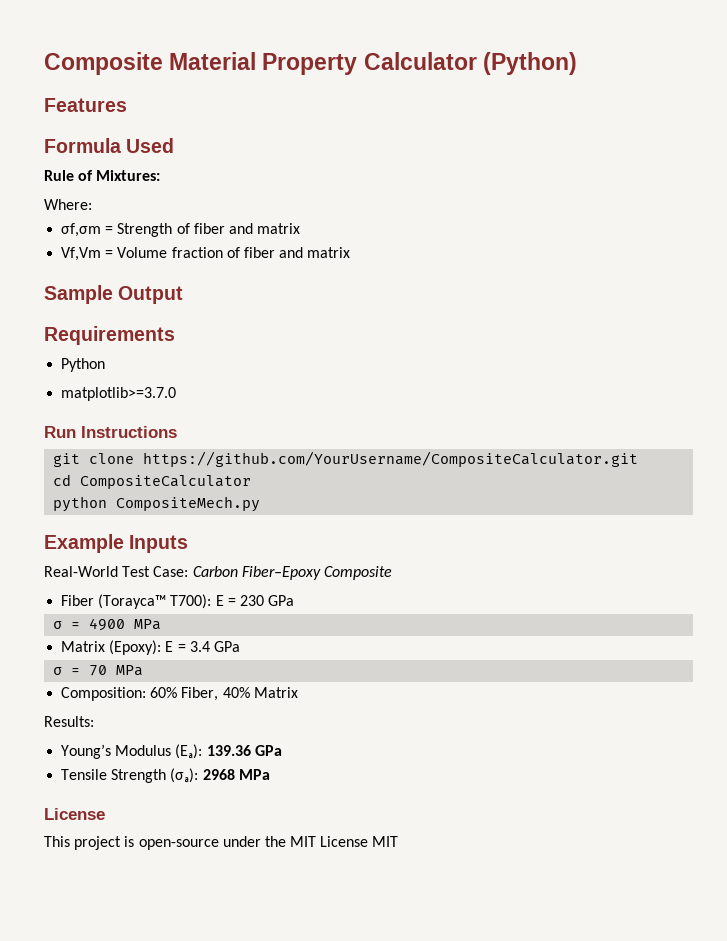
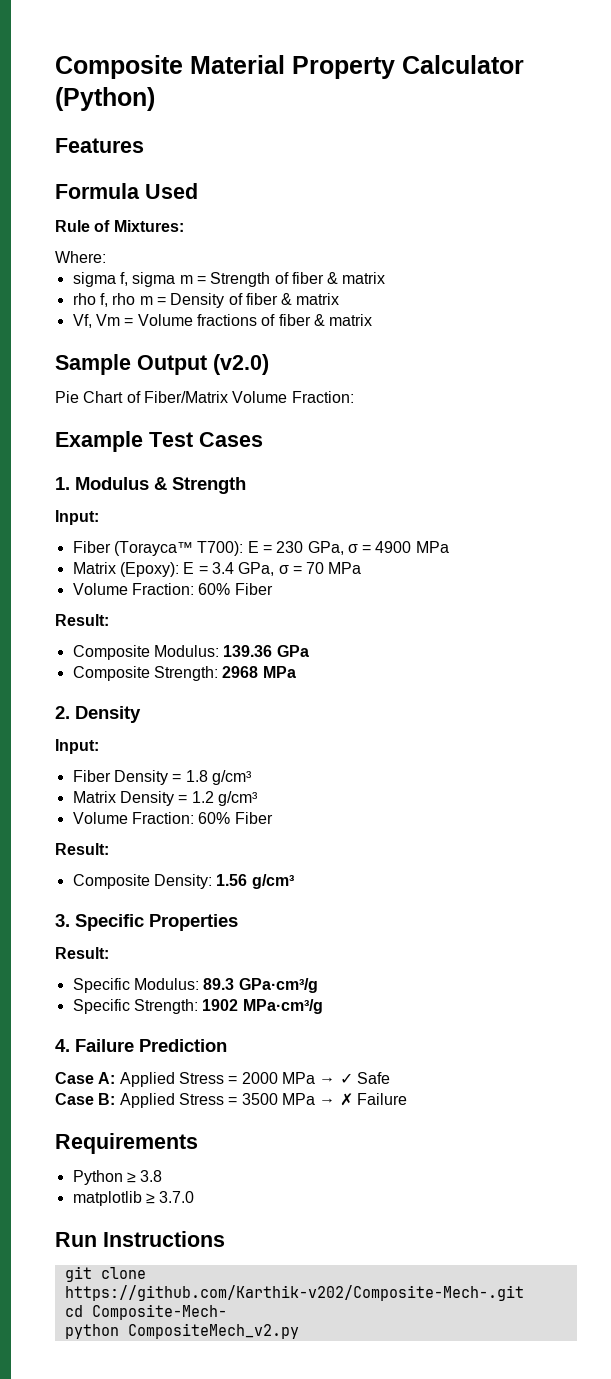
[61,223,102,237] σf,σm -> [72,272,193,287] sigma f, sigma m
[228,223,301,234] [61,247,102,261] and matrix // Vf,Vm -> [327,272,386,284] [72,293,340,308] [72,314,120,328] & matrix // rho f, rho m = Density of fiber & matrix // Vf, Vm
[171,247,304,258] fraction of fiber and -> [196,314,325,326] fractions of fiber &
[44,326,175,345] [61,358,106,372] [61,387,177,401] [44,426,177,438] [53,451,639,467] [53,474,252,489] [53,496,261,512] [44,534,189,553] [44,566,392,580] // Requirements // Python // matplotlib>=3.7.0 // Run Instructions // git clone https://github.com/YourUsername/CompositeCalculator.git // cd CompositeCalculator // python CompositeMech.py // Example Inputs // Real-World Test Case: Carbon Fiber–Epoxy Composite -> [213,354,269,375] [55,391,354,403] [55,431,263,452] [55,477,246,494] [55,510,99,525] (v2.0) // Pie Chart of Fiber/Matrix Volume Fraction: // Example Test Cases // 1. Modulus & Strength // Input:
[268,595,295,606] GPa // -> [307,541,344,555] GPa,
[213,641,240,652] GPa // -> [238,562,275,576] GPa,
[61,687,298,701] [44,716,94,727] [61,744,203,759] Composition: 60% Fiber, 40% Matrix // Results: // Young’s Modulus (Eₐ): -> [72,583,273,595] [55,614,109,626] [72,645,219,660] Volume Fraction: 60% Fiber // Result: // Composite Modulus:
[61,768,199,783] Tensile Strength (σₐ): -> [72,666,218,681] Composite Strength:
[44,808,105,820] [44,836,399,850] License // This project is open-source under the MIT License MIT -> [55,706,141,723] [55,739,99,754] [72,770,252,785] [72,791,258,806] [72,812,273,824] [55,843,109,855] [72,874,294,889] [55,914,238,931] [55,947,109,959] [72,978,318,993] [72,999,323,1014] [55,1039,227,1052] [55,1072,390,1087] [55,1093,407,1108] [55,1133,198,1154] [72,1170,163,1185] [72,1191,195,1206] [55,1231,225,1247] [64,1266,146,1282] [64,1285,524,1301] [64,1304,227,1320] [64,1323,299,1339] 2. Density // Input: // Fiber Density = 1.8 g/cm³ // Matrix Density = 1.2 g/cm³ // Volume Fraction: 60% Fiber // Result: // Composite Density: 1.56 g/cm³ // 3. Specific Properties // Result: // Specific Modulus: 89.3 GPa·cm³/g // Specific Strength: 1902 MPa·cm³/g // 4. Failure Prediction // Case A: Applied Stress = 2000 MPa → ✓ Safe // Case B: Applied Stress = 3500 MPa → ✗ Failure // Requirements // Python ≥ 3.8 // matplotlib ≥ 3.7.0 // Run Instructions // git clone https://github.com/Karthik-v202/Composite-Mech-.git // cd Composite-Mech- // python CompositeMech_v2.py

